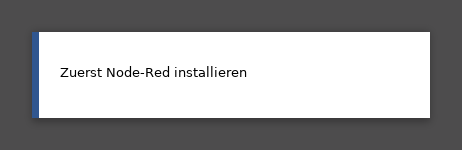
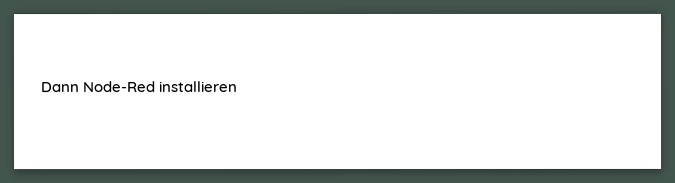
[60,68,102,77] Zuerst -> [40,82,80,93] Dann

